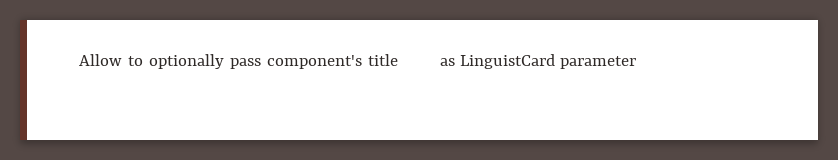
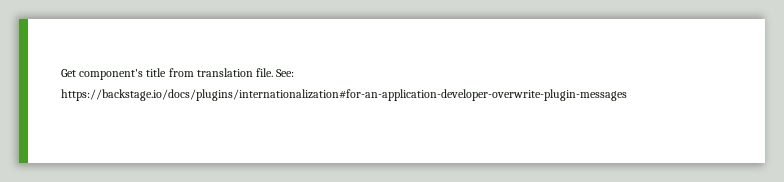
[79,54,636,69] Allow to optionally pass component's title as LinguistCard parameter -> [61,68,295,80] [61,89,627,101] Get component's title from translation file. See: https://backstage.io/docs/plugins/internationalization#for-an-application-developer-overwrite-plugin-messages

